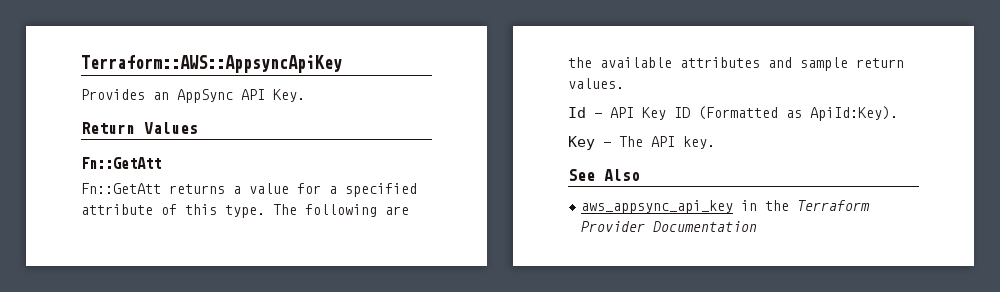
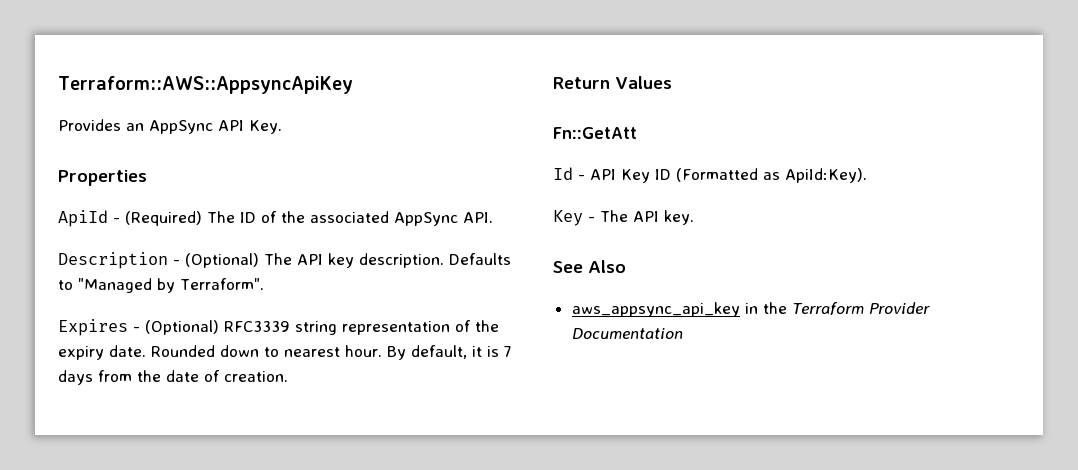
[81,122,198,134] [81,157,161,169] [81,183,417,197] [81,204,409,218] [568,57,904,71] [568,78,624,89] Return Values // Fn::GetAtt // Fn::GetAtt returns a value for a specified attribute of this type. The following are the available attributes and sample return values. -> [58,170,147,186] [58,210,493,227] [58,252,511,269] [58,278,264,293] [58,319,499,336] [58,345,511,360] [58,370,288,385] [553,76,672,89] [553,127,637,139] Properties // ApiId - (Required) The ID of the associated AppSync API. // Description - (Optional) The API key description. Defaults to "Managed by Terraform". // Expires - (Optional) RFC3339 string representation of the expiry date. Rounded down to nearest hour. By default, it is 7 days from the date of creation. // Return Values // Fn::GetAtt

